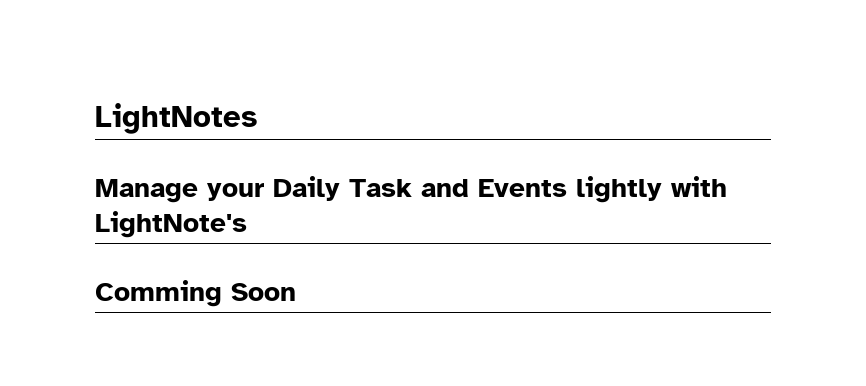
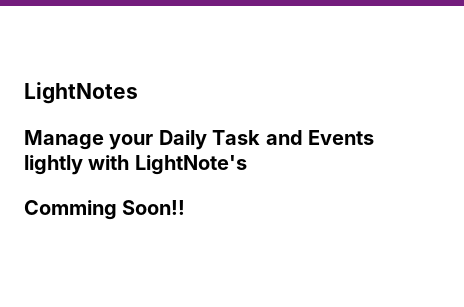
[231,283,296,301] Soon -> [122,200,186,215] Soon!!

